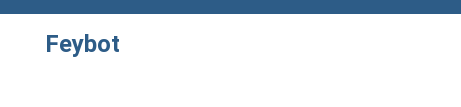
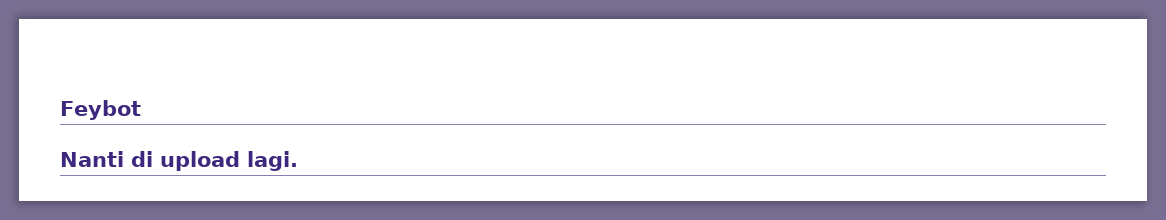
(120, 45) none -> [60,151,298,171] // Nanti di upload lagi.

